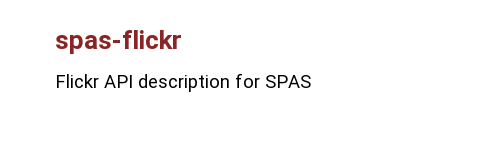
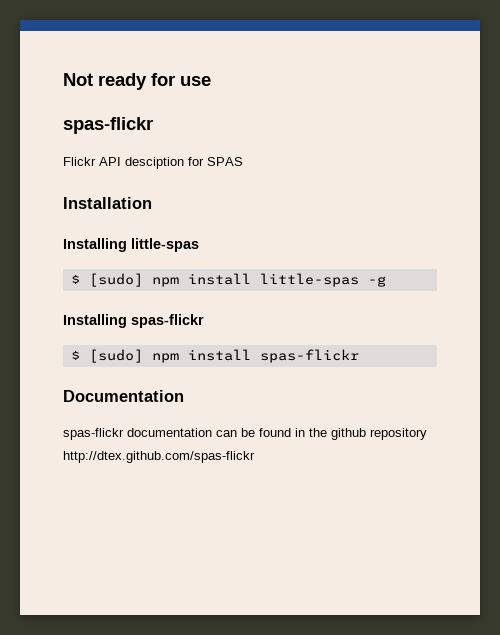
(55, 42) none -> [63,73,211,90] Not ready for use //
[138,74,230,92] description -> [125,157,184,169] desciption
(311, 81) none -> [63,197,152,209] [63,238,199,252] [70,273,386,287] [63,314,204,328] [70,349,359,363] [63,390,184,402] [63,428,427,440] [63,451,255,463] // Installation // Installing little-spas // $ [sudo] npm install little-spas -g // Installing spas-flickr // $ [sudo] npm install spas-flickr // Documentation // spas-flickr documentation can be found in the github repository http://dtex.github.com/spas-flickr

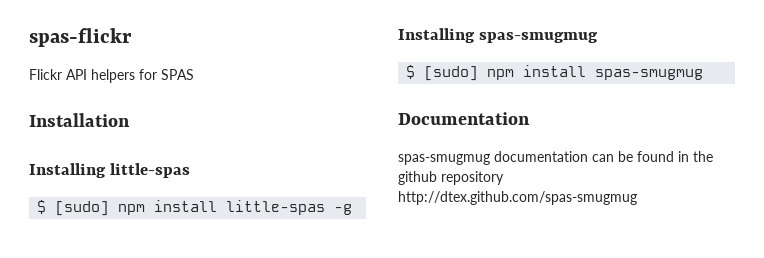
[63,73,211,90] Not ready for use // -> (29, 37) none
[125,157,184,169] desciption -> [91,69,135,83] helpers
[131,314,204,328] [70,349,359,363] spas-flickr // $ [sudo] npm install spas-flickr -> [479,32,599,43] [406,65,704,81] spas-smugmug // $ [sudo] npm install spas-smugmug
[63,428,124,440] spas-flickr -> [398,154,490,165] spas-smugmug
[63,451,255,463] http://dtex.github.com/spas-flickr -> [398,191,637,205] http://dtex.github.com/spas-smugmug

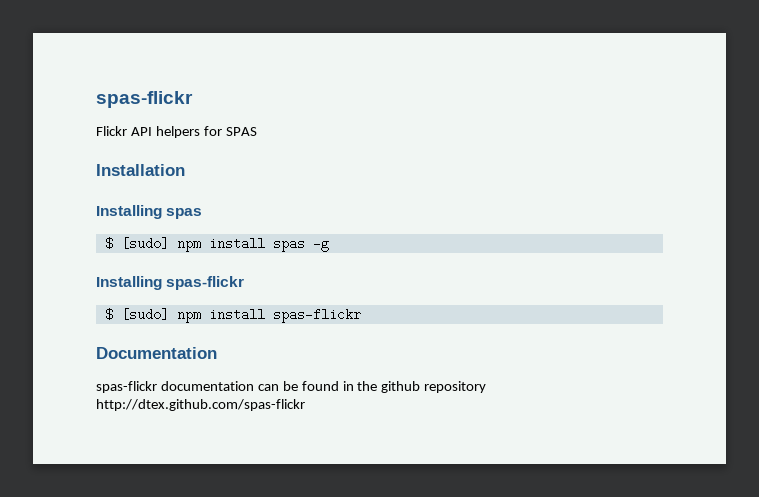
[110,163,191,178] [37,200,326,216] little-spas // $ [sudo] npm install little-spas -> [166,208,203,219] [104,237,305,252] spas // $ [sudo] npm install spas
[479,32,599,43] [406,65,704,81] spas-smugmug // $ [sudo] npm install spas-smugmug -> [166,276,245,290] [104,308,361,323] spas-flickr // $ [sudo] npm install spas-flickr
[398,154,490,165] spas-smugmug -> [96,381,157,393] spas-flickr
[398,191,637,205] http://dtex.github.com/spas-smugmug -> [96,399,305,411] http://dtex.github.com/spas-flickr

